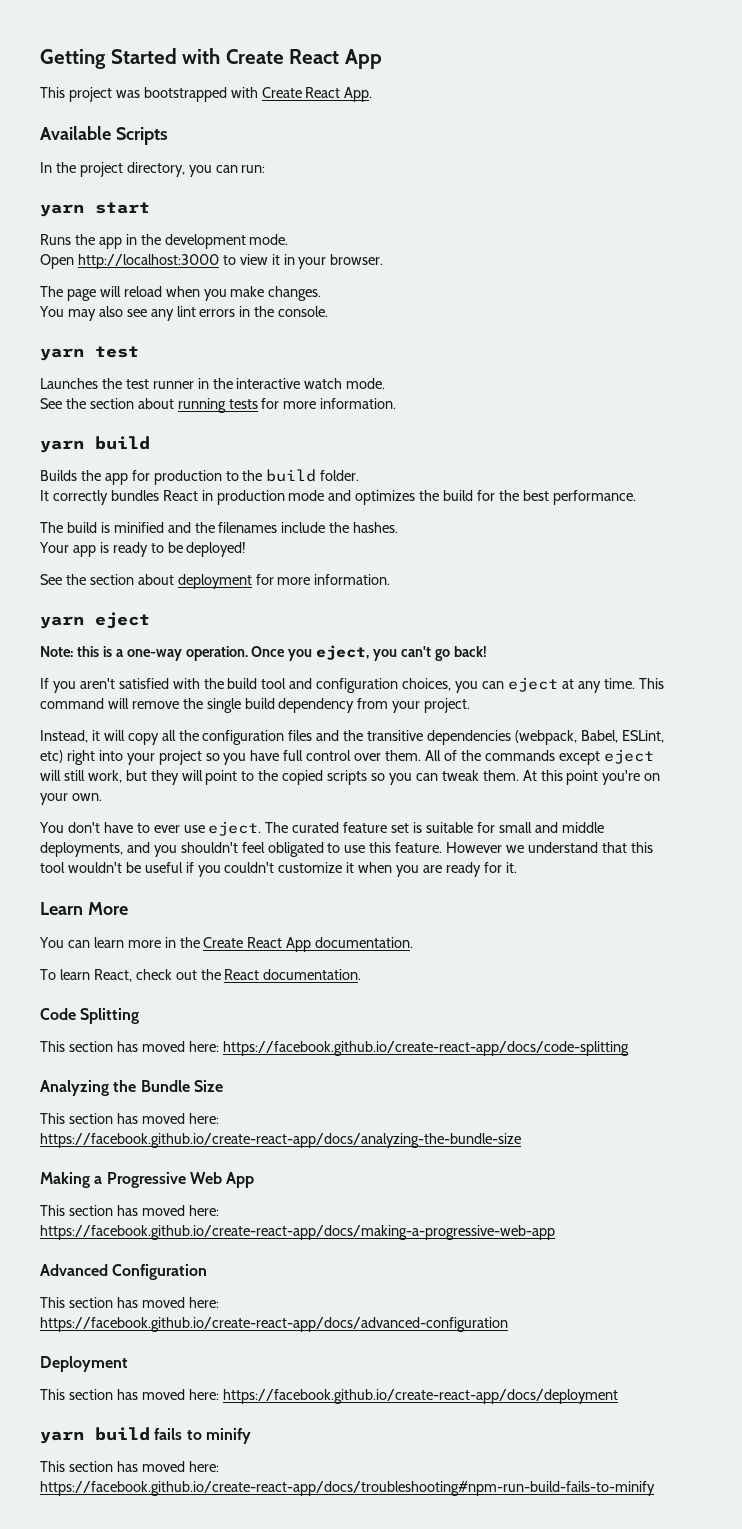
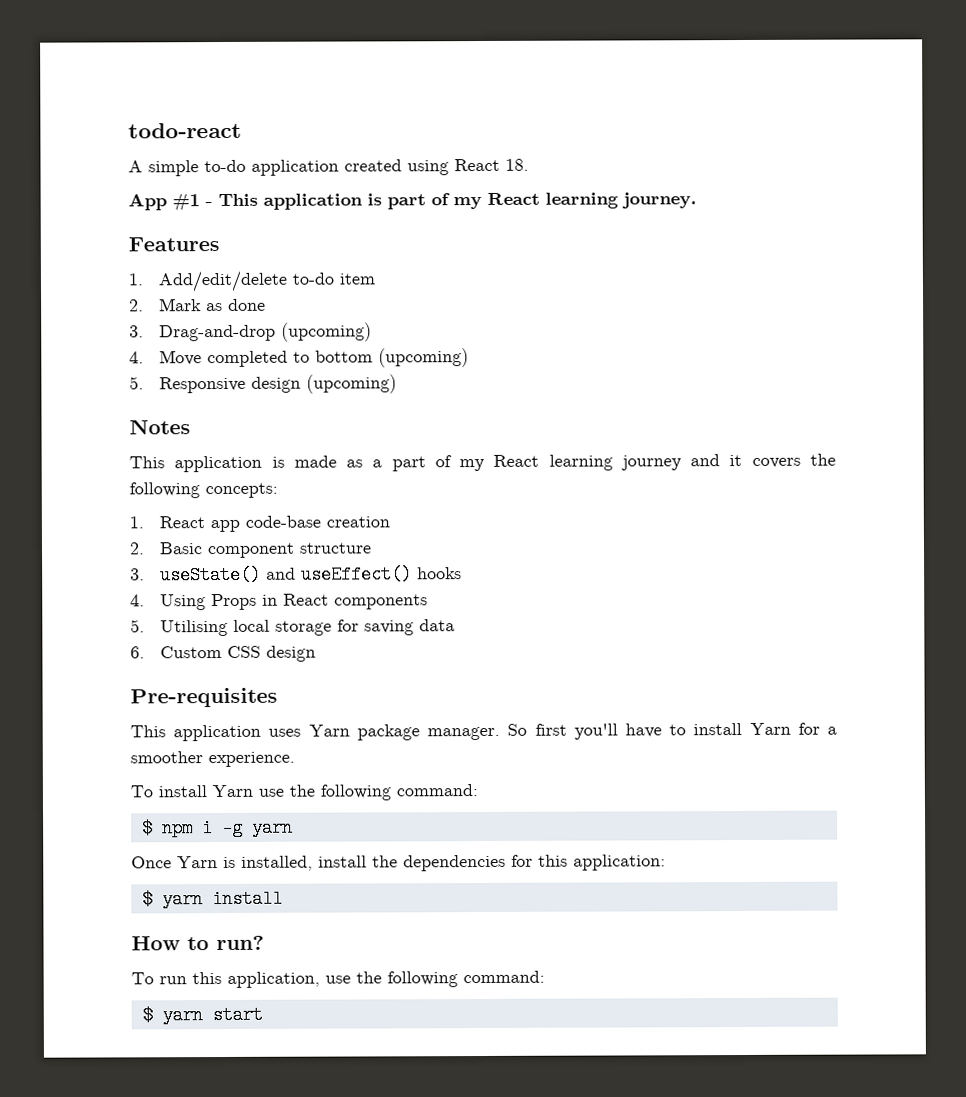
[40,48,382,69] [40,87,373,102] [40,126,168,145] [40,162,266,177] [40,202,150,217] [40,234,289,249] [40,254,384,269] [40,286,322,301] [39,306,329,321] [40,346,139,361] [40,378,386,389] [40,398,397,413] [40,436,150,453] [40,469,360,485] [40,490,636,505] [40,522,399,533] [39,542,247,557] [40,574,391,589] [40,612,150,629] [40,645,487,661] [40,677,664,693] [40,698,471,713] [40,730,664,745] [40,749,654,765] [40,770,661,785] [40,793,102,805] [39,821,604,836] [40,842,653,857] [40,862,517,877] [40,902,128,915] [39,937,414,952] [40,969,362,982] [40,1008,140,1024] [40,1041,629,1056] [40,1080,223,1096] [40,1113,219,1124] [40,1133,521,1148] [40,1172,255,1188] [40,1205,219,1216] [40,1225,555,1240] [40,1264,208,1280] [40,1297,219,1308] [40,1317,508,1332] [40,1356,128,1372] [40,1389,618,1404] [40,1427,251,1444] [40,1461,219,1472] [40,1481,655,1496] Getting Started with Create React App // This project was bootstrapped with Create React App. // Available Scripts // In the project directory, you can run: // yarn start // Runs the app in the development mode. // Open http://localhost:3000 to view it in your browser. // The page will reload when you make changes. // You may also see any lint errors in the console. // yarn test // Launches the test runner in the interactive watch mode. // See the section about running tests for more information. // yarn build // Builds the app for production to the build folder. // It correctly bundles React in production mode and optimizes the build for the best performance. // The build is minified and the filenames include the hashes. // Your app is ready to be deployed! // See the section about deployment for more information. // yarn eject // Note: this is a one-way operation. Once you eject, you can't go back! // If you aren't satisfied with the build tool and configuration choices, you can eject at any time. This command will remove the single build dependency from your project. // Instead, it will copy all the configuration files and the transitive dependencies (webpack, Babel, ESLint, etc) right into your project so you have full control over them. All of the commands except eject will still work, but they will point to the copied scripts so you can tweak them. At this point you're on your own. // You don't have to ever use eject. The curated feature set is suitable for small and middle deployments, and you shouldn't feel obligated to use this feature. However we understand that this tool wouldn't be useful if you couldn't customize it when you are ready for it. // Learn More // You can learn more in the Create React App documentation. // To learn React, check out the React documentation. // Code Splitting // This section has moved here: https://facebook.github.io/create-react-app/docs/code-splitting // Analyzing the Bundle Size // This section has moved here: https://facebook.github.io/create-react-app/docs/analyzing-the-bundle-size // Making a Progressive Web App // This section has moved here: https://facebook.github.io/create-react-app/docs/making-a-progressive-web-app // Advanced Configuration // This section has moved here: https://facebook.github.io/create-react-app/docs/advanced-configuration // Deployment // This section has moved here: https://facebook.github.io/create-react-app/docs/deployment // yarn build fails to minify // This section has moved here: https://facebook.github.io/create-react-app/docs/troubleshooting#npm-run-build-fails-to-minify -> [128,122,242,139] [128,158,529,177] [128,192,697,212] [128,237,220,252] [128,270,376,293] [129,298,267,312] [129,322,373,342] [129,348,470,368] [129,374,398,394] [129,419,191,435] [129,453,836,473] [129,482,278,499] [129,515,391,533] [129,542,373,559] [130,565,463,585] [130,593,429,611] [130,619,456,637] [130,645,317,662] [130,687,278,708] [130,722,837,742] [130,751,295,768] [130,784,478,801] [141,818,293,838] [131,854,666,872] [141,889,283,909] [131,935,264,951] [131,970,545,988] [141,1005,263,1025] todo-react // A simple to-do application created using React 18. // App #1 - This application is part of my React learning journey. // Features // 1. Add/edit/delete to-do item // 2. Mark as done // 3. Drag-and-drop (upcoming) // 4. Move completed to bottom (upcoming) // 5. Responsive design (upcoming) // Notes // This application is made as a part of my React learning journey and it covers the following concepts: // 1. React app code-base creation // 2. Basic component structure // 3. useState() and useEffect() hooks // 4. Using Props in React components // 5. Utilising local storage for saving data // 6. Custom CSS design // Pre-requisites // This application uses Yarn package manager. So first you'll have to install Yarn for a smoother experience. // To install Yarn use the following command: // $ npm i -g yarn // Once Yarn is installed, install the dependencies for this application: // $ yarn install // How to run? // To run this application, use the following command: // $ yarn start

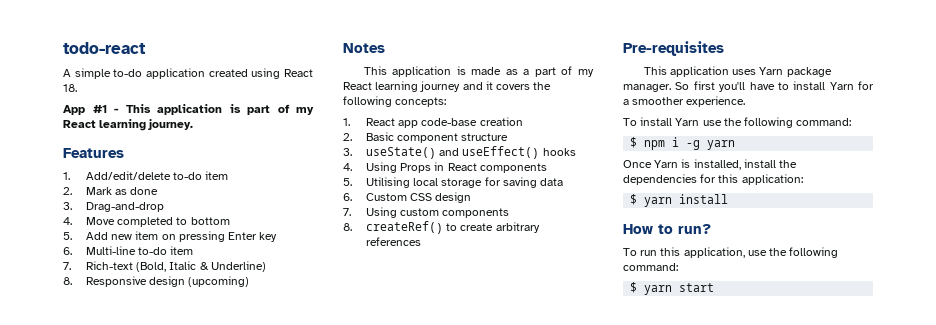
[281,322,373,342] (upcoming) -> (164, 207) none
[378,348,470,368] [129,376,144,390] (upcoming) // 5. -> [63,231,278,242] [63,246,194,255] [63,261,266,272] [63,277,72,285] // 5. Add new item on pressing Enter key // 6. Multi-line to-do item // 7. Rich-text (Bold, Italic & Underline) // 8.
(317, 653) none -> [343,207,510,218] [343,221,540,234] [365,237,421,246] // 7. Using custom components // 8. createRef() to create arbitrary references

